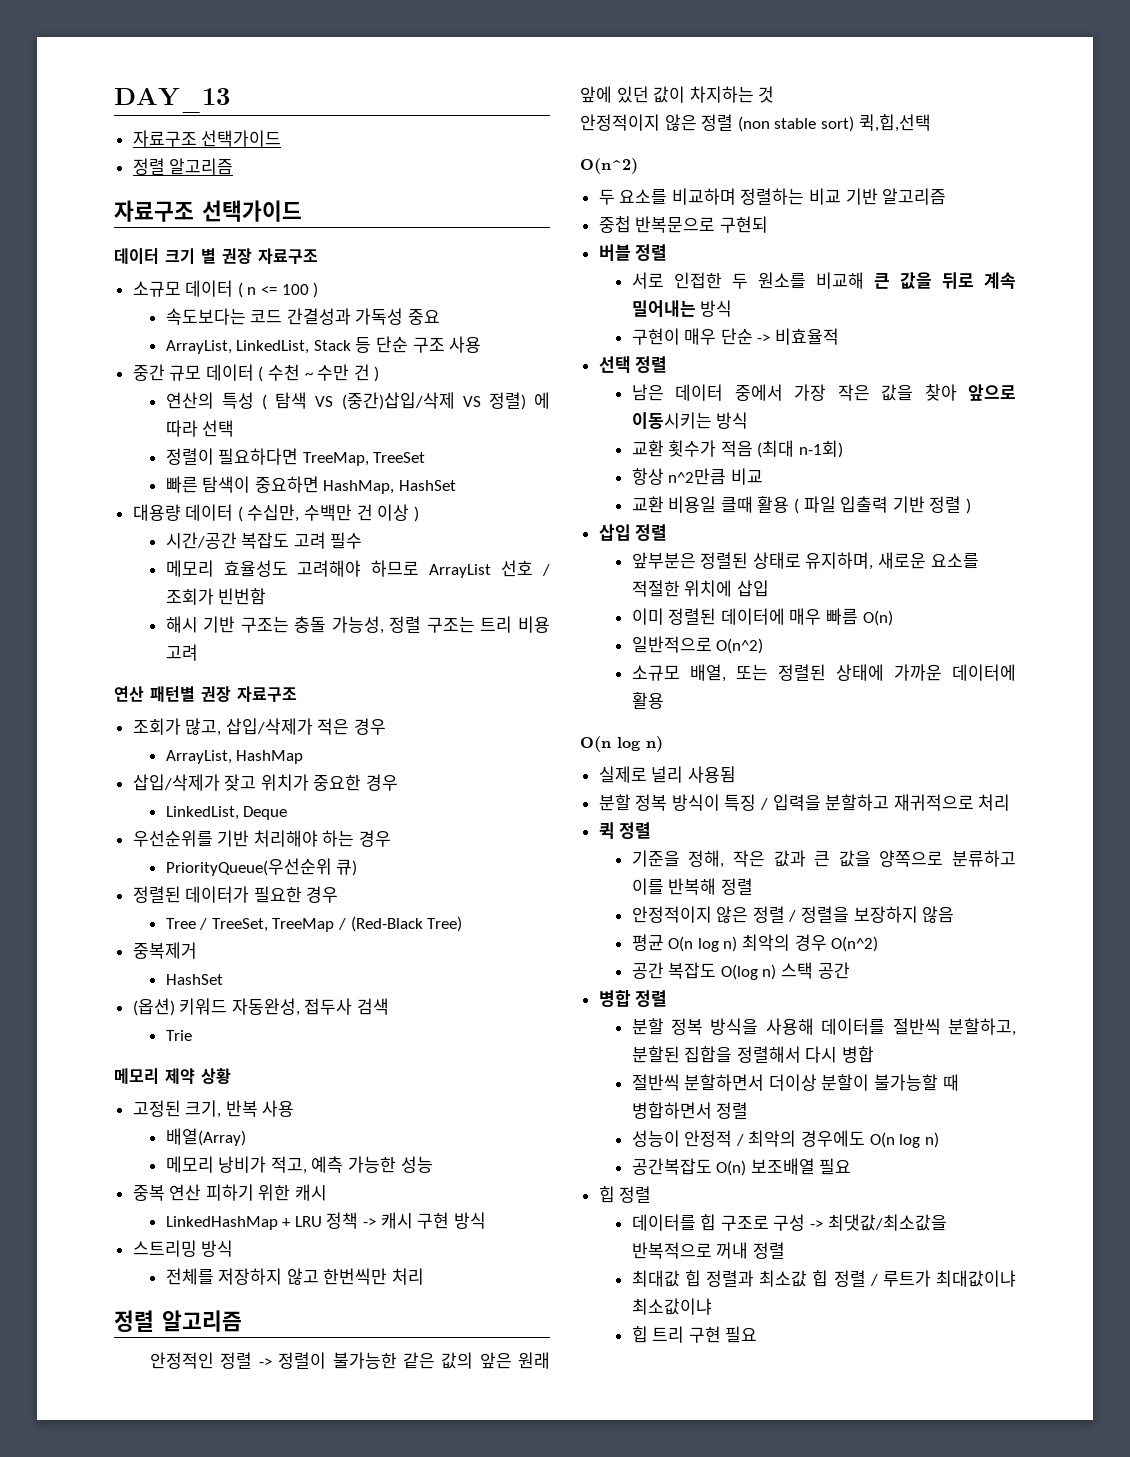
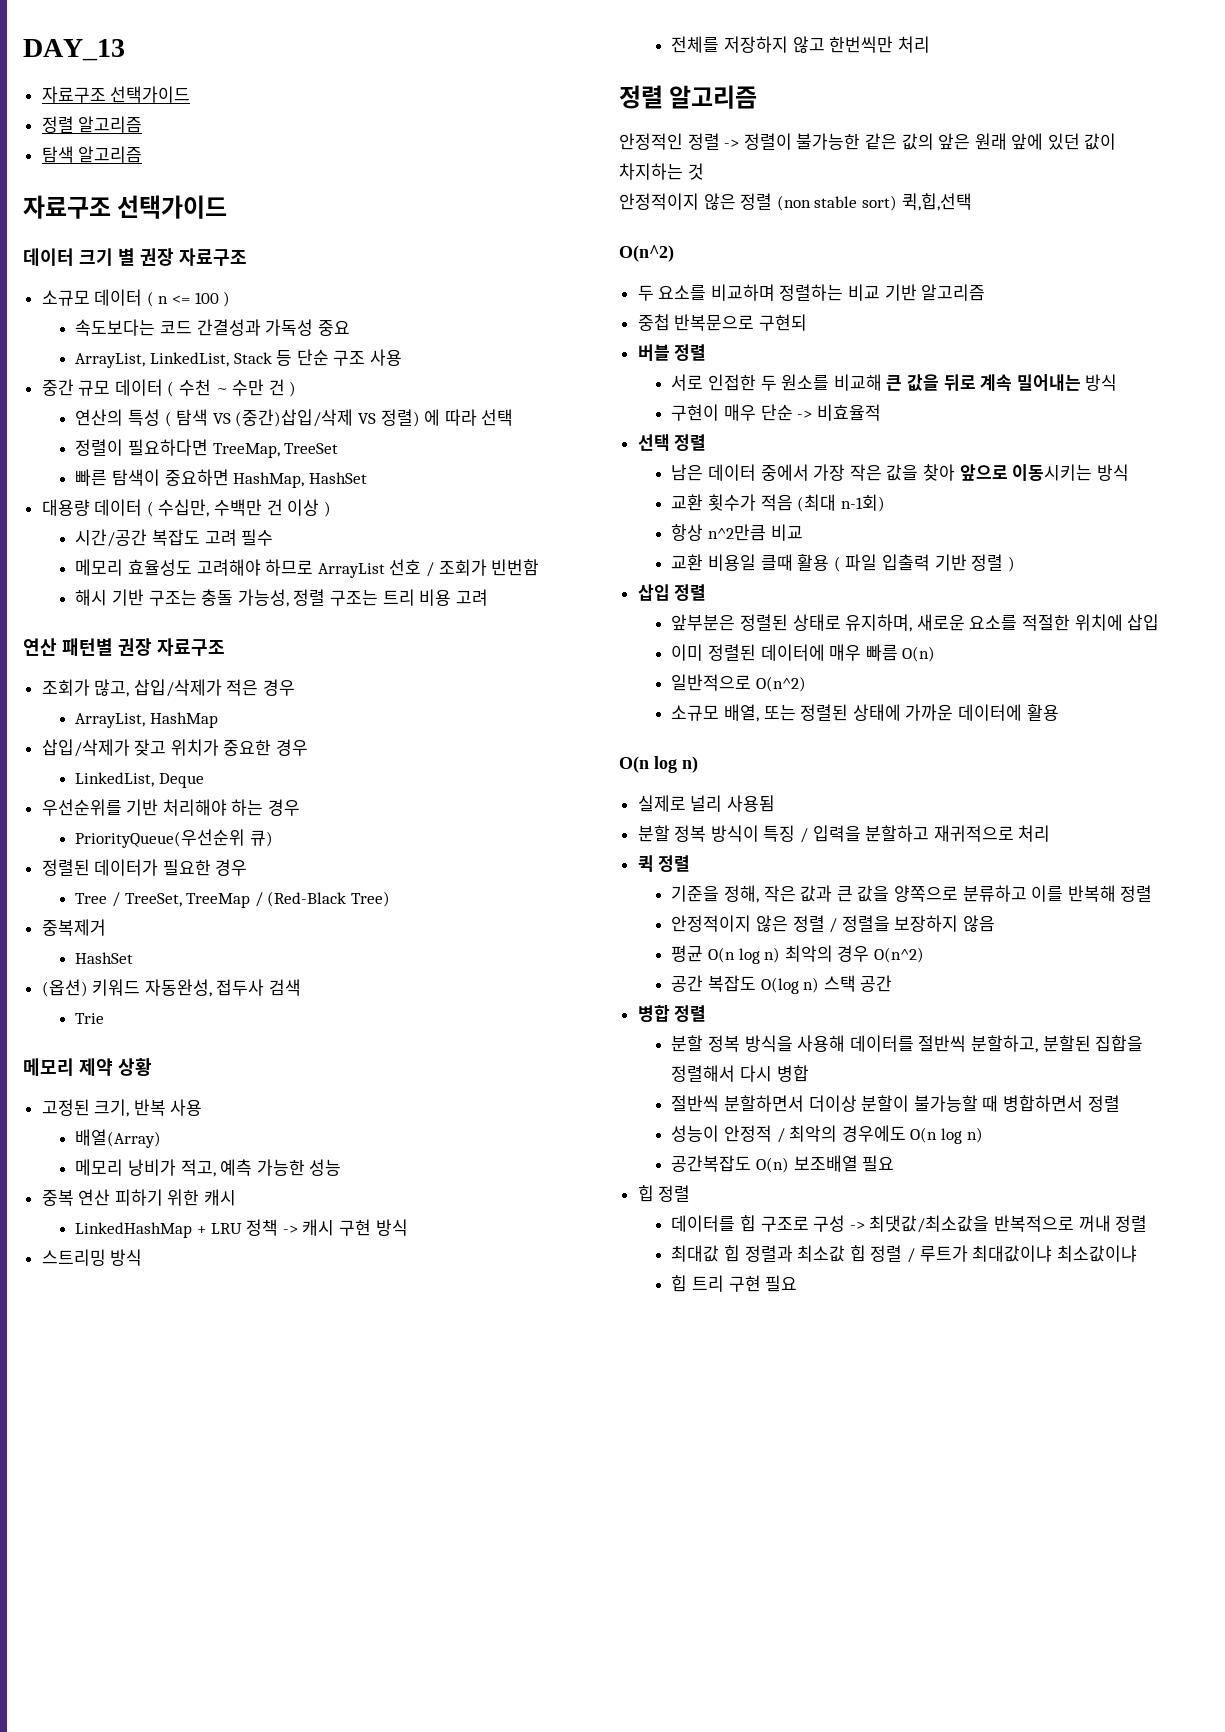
(234, 166) none -> [41,146,143,163] // 탐색 알고리즘

